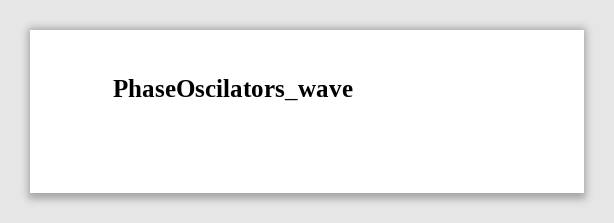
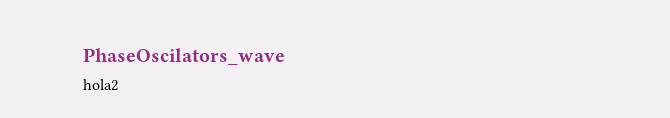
(353, 90) none -> [83,79,118,91] // hola2

